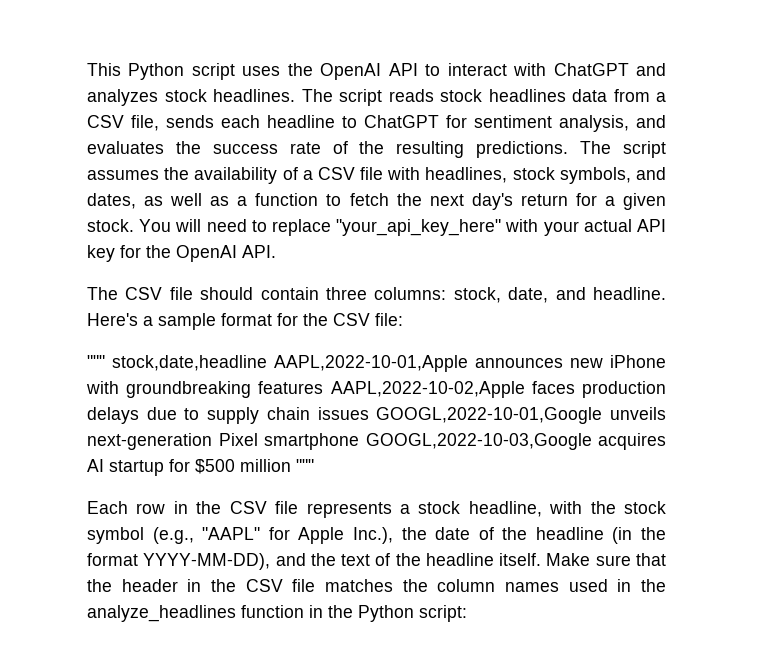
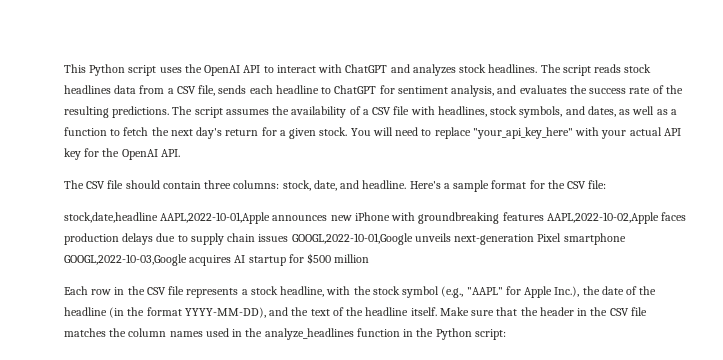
[87,355,105,368] """ -> (607, 184) none
[296,459,314,472] """ -> (370, 258) none

